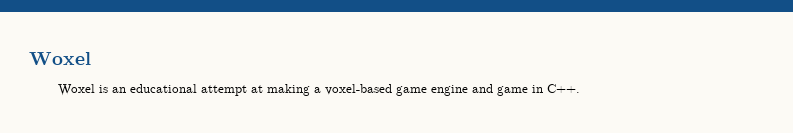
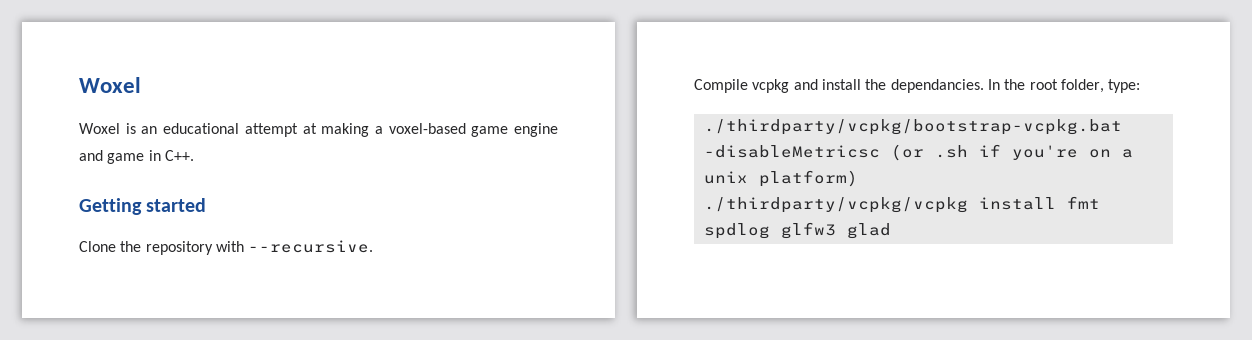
(580, 88) none -> [79,198,207,215] [79,240,374,255] [694,79,1141,93] [703,119,1122,135] [703,144,1133,161] [703,170,858,187] [703,196,1100,213] [703,222,891,239] // Getting started // Clone the repository with --recursive. // Compile vcpkg and install the dependancies. In the root folder, type: // ./thirdparty/vcpkg/bootstrap-vcpkg.bat -disableMetricsc (or .sh if you're on a unix platform) // ./thirdparty/vcpkg/vcpkg install fmt spdlog glfw3 glad

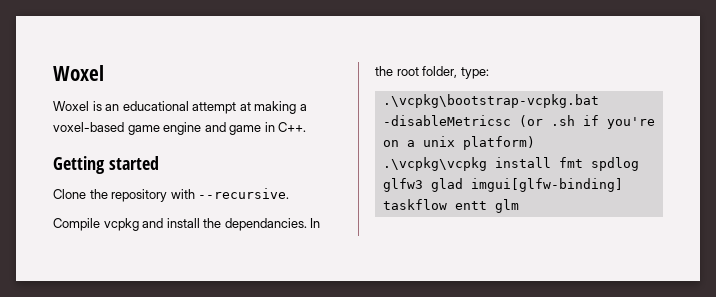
[703,119,1122,135] ./thirdparty/vcpkg/bootstrap-vcpkg.bat -> [382,94,599,108] .\vcpkg\bootstrap-vcpkg.bat
[703,197,968,213] ./thirdparty/vcpkg/vcpkg -> [382,157,487,171] .\vcpkg\vcpkg
(891, 231) none -> [470,178,623,192] [382,199,519,213] imgui[glfw-binding] taskflow entt glm

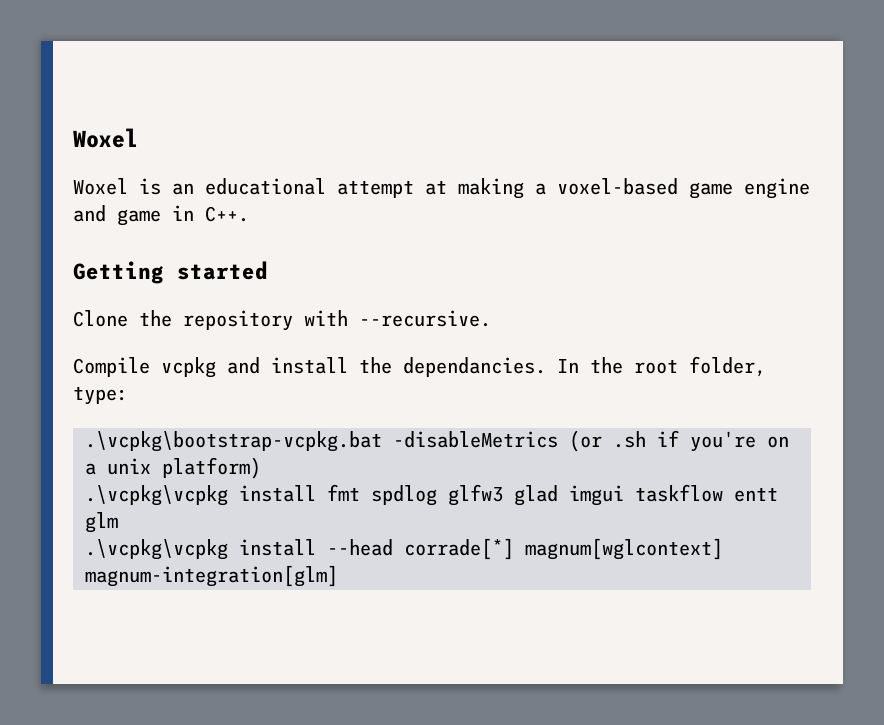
[382,115,511,126] -disableMetricsc -> [393,431,558,448] -disableMetrics
[470,178,623,192] imgui[glfw-binding] -> [569,485,624,506] imgui
(519, 206) none -> [85,538,723,560] [85,565,338,587] // .\vcpkg\vcpkg install --head corrade[*] magnum[wglcontext] magnum-integration[glm]

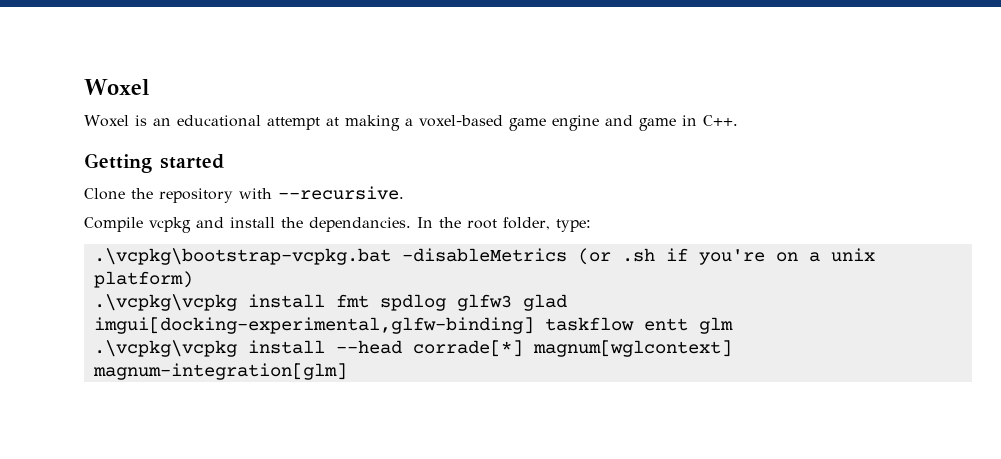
[569,485,624,506] imgui -> [93,317,534,334] imgui[docking-experimental,glfw-binding]

